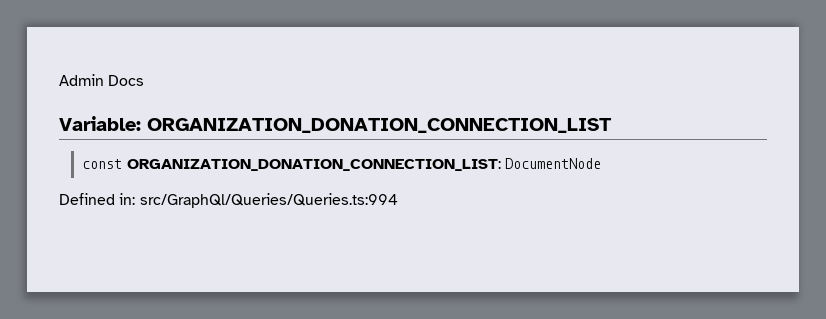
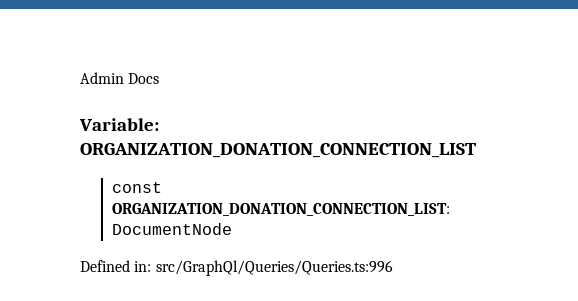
[139,193,398,208] src/GraphQl/Queries/Queries.ts:994 -> [155,260,393,276] src/GraphQl/Queries/Queries.ts:996

